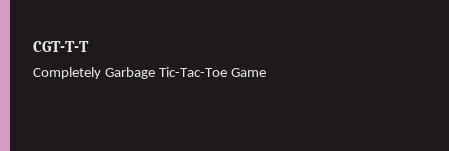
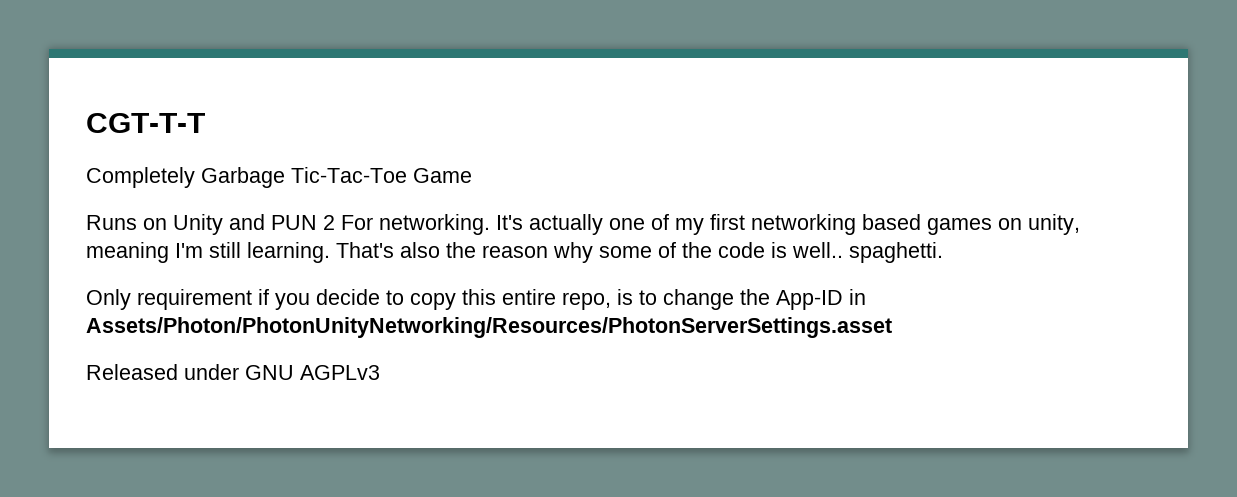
(266, 72) none -> [86,214,1080,235] [86,242,943,263] [86,289,866,310] [86,317,892,338] [86,364,380,380] // Runs on Unity and PUN 2 For networking. It's actually one of my first networking based games on unity, meaning I'm still learning. That's also the reason why some of the code is well.. spaghetti. // Only requirement if you decide to copy this entire repo, is to change the App-ID in Assets/Photon/PhotonUnityNetworking/Resources/PhotonServerSettings.asset // Released under GNU AGPLv3

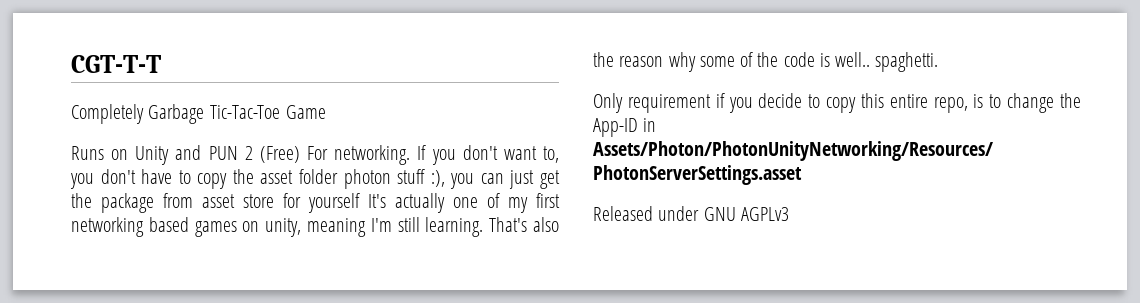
(335, 222) none -> [259,146,300,163] (Free)
(490, 224) none -> [417,145,559,165] [70,169,560,189] [71,193,360,213] If you don't want to, you don't have to copy the asset folder photon stuff :), you can just get the package from asset store for yourself

